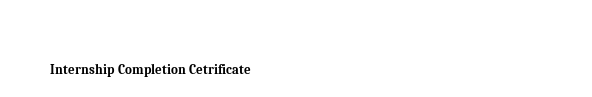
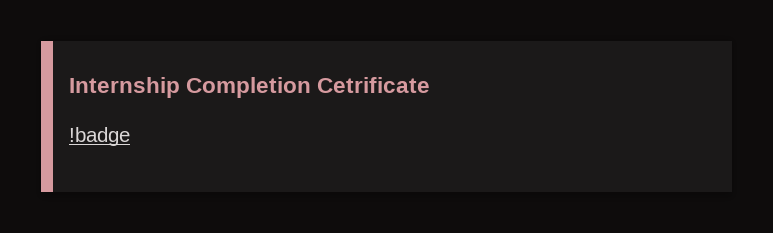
(252, 69) none -> [69,127,130,146] // !badge

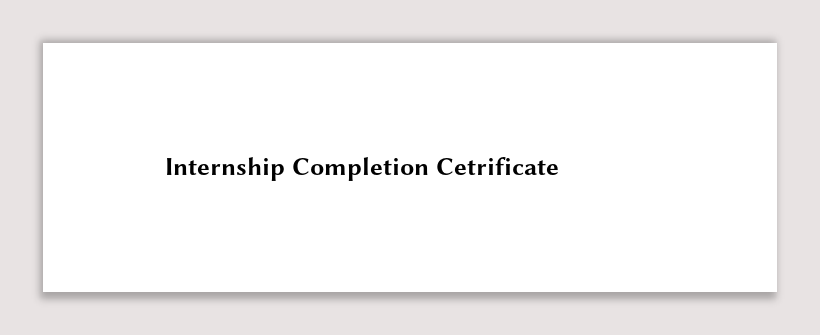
[69,127,130,146] // !badge -> (559, 166) none

